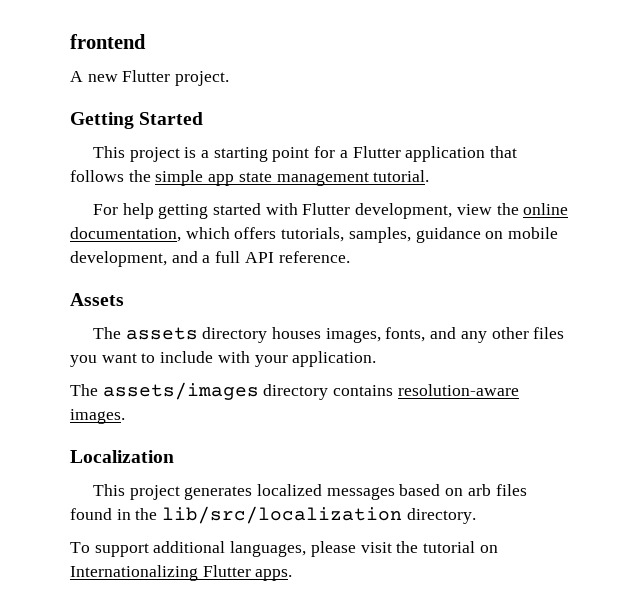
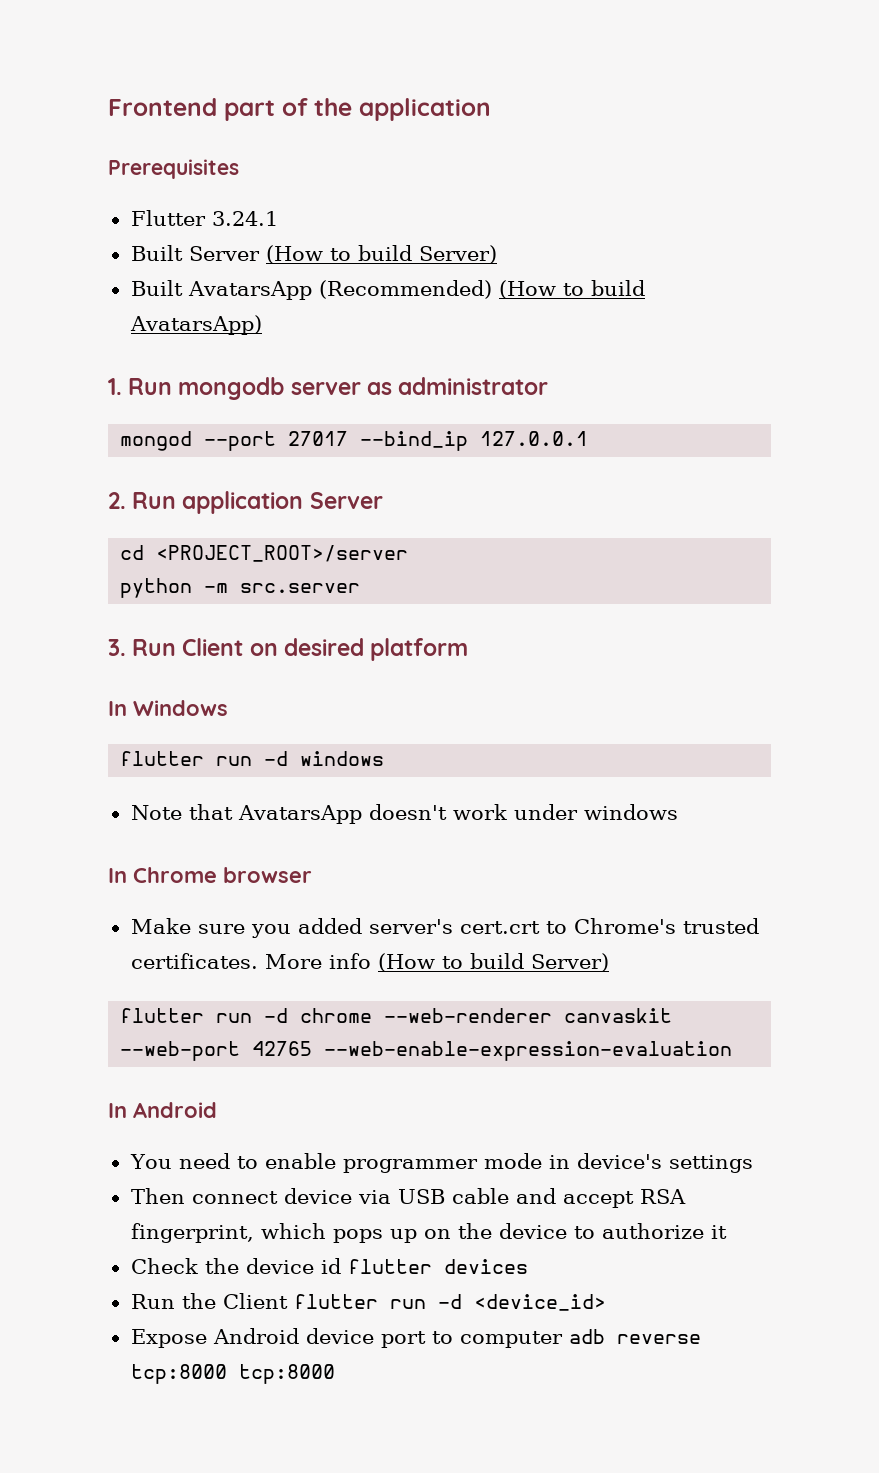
[70,34,146,49] [70,70,230,86] [70,112,204,129] [92,146,518,162] [70,170,430,186] [92,203,569,219] [70,227,559,243] [70,251,350,267] [70,293,124,306] [92,327,565,343] [70,351,377,367] [70,382,519,400] [70,409,125,424] [70,450,174,463] [92,484,527,500] [70,506,476,524] [70,541,498,557] [70,565,293,581] frontend // A new Flutter project. // Getting Started // This project is a starting point for a Flutter application that follows the simple app state management tutorial. // For help getting started with Flutter development, view the online documentation, which offers tutorials, samples, guidance on mobile development, and a full API reference. // Assets // The assets directory houses images, fonts, and any other files you want to include with your application. // The assets/images directory contains resolution-aware images. // Localization // This project generates localized messages based on arb files found in the lib/src/localization directory. // To support additional languages, please visit the tutorial on Internationalizing Flutter apps. -> [108,98,491,121] [108,159,239,179] [130,210,278,226] [130,245,497,264] [130,280,645,300] [129,315,262,335] [108,377,549,400] [120,431,589,451] [108,491,383,514] [120,545,409,562] [120,578,361,598] [108,638,469,661] [108,700,228,716] [120,751,385,766] [130,804,678,824] [108,867,312,883] [130,918,759,938] [130,953,609,972] [120,1008,673,1023] [120,1041,733,1061] [108,1102,217,1118] [129,1153,753,1173] [130,1188,686,1208] [130,1223,727,1243] [130,1258,528,1274] [130,1293,606,1311] [130,1328,701,1348] [130,1364,335,1384] Frontend part of the application // Prerequisites // Flutter 3.24.1 // Built Server (How to build Server) // Built AvatarsApp (Recommended) (How to build AvatarsApp) // 1. Run mongodb server as administrator // mongod --port 27017 --bind_ip 127.0.0.1 // 2. Run application Server // cd <PROJECT_ROOT>/server // python -m src.server // 3. Run Client on desired platform // In Windows // flutter run -d windows // Note that AvatarsApp doesn't work under windows // In Chrome browser // Make sure you added server's cert.crt to Chrome's trusted certificates. More info (How to build Server) // flutter run -d chrome --web-renderer canvaskit --web-port 42765 --web-enable-expression-evaluation // In Android // You need to enable programmer mode in device's settings // Then connect device via USB cable and accept RSA fingerprint, which pops up on the device to authorize it // Check the device id flutter devices // Run the Client flutter run -d <device_id> // Expose Android device port to computer adb reverse tcp:8000 tcp:8000

